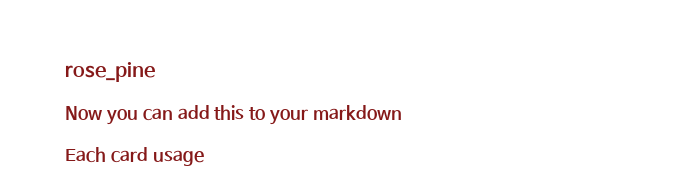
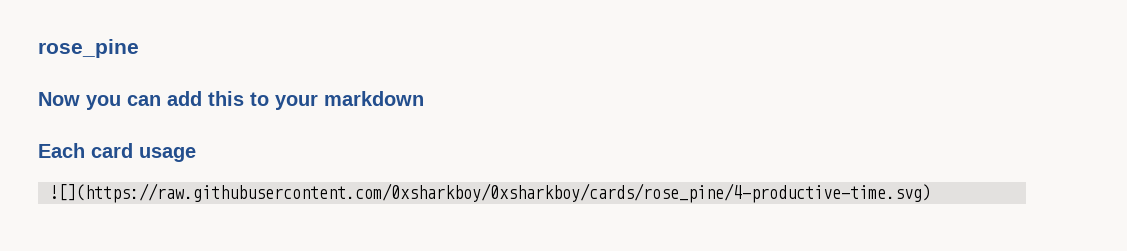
(204, 158) none -> [49,183,932,203] // ![](https://raw.githubusercontent.com/0xsharkboy/0xsharkboy/cards/rose_pine/4-productive-time.svg)

